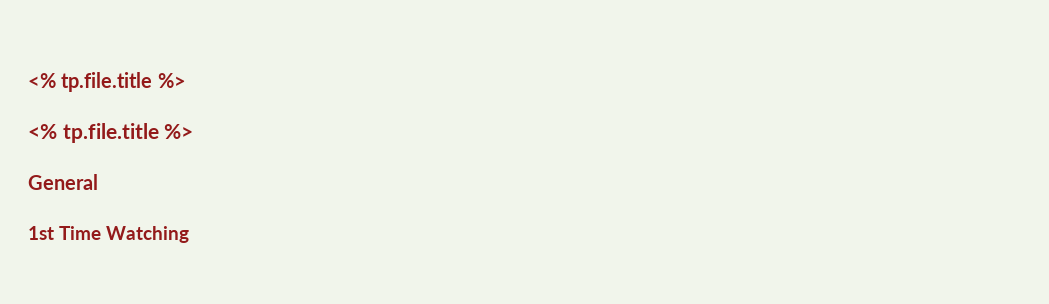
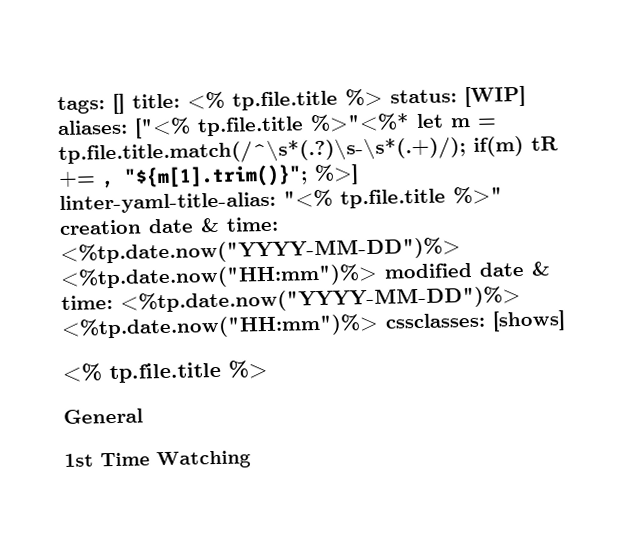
[28,72,186,92] <% tp.file.title %> -> [57,85,526,115] [57,113,497,139] [58,135,559,167] [58,164,359,189] [59,186,503,215] [59,216,279,236] [60,237,461,266] [60,261,550,291] [61,286,521,314] [61,310,566,340] tags: [] title: <% tp.file.title %> status: [WIP] aliases: ["<% tp.file.title %>"<%* let m = tp.file.title.match(/^\s*(.?)\s-\s*(.+)/); if(m) tR += , "${m[1].trim()}"; %>] linter-yaml-title-alias: "<% tp.file.title %>" creation date & time: <%tp.date.now("YYYY-MM-DD")%> <%tp.date.now("HH:mm")%> modified date & time: <%tp.date.now("YYYY-MM-DD")%> <%tp.date.now("HH:mm")%> cssclasses: [shows]

